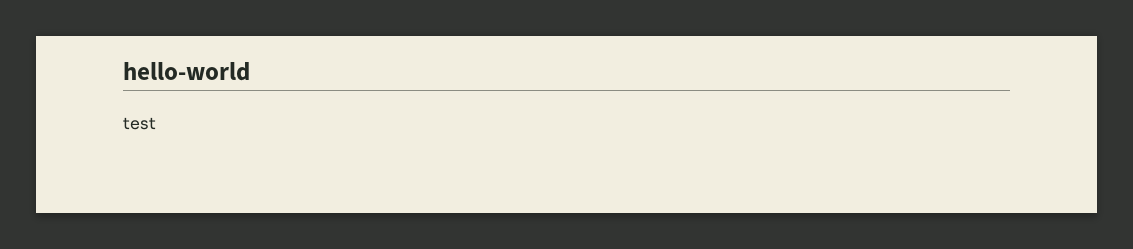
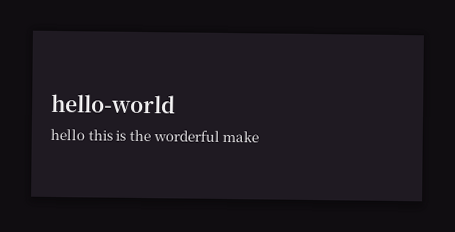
[123,117,156,130] test -> [50,128,260,143] hello this is the worderful make

